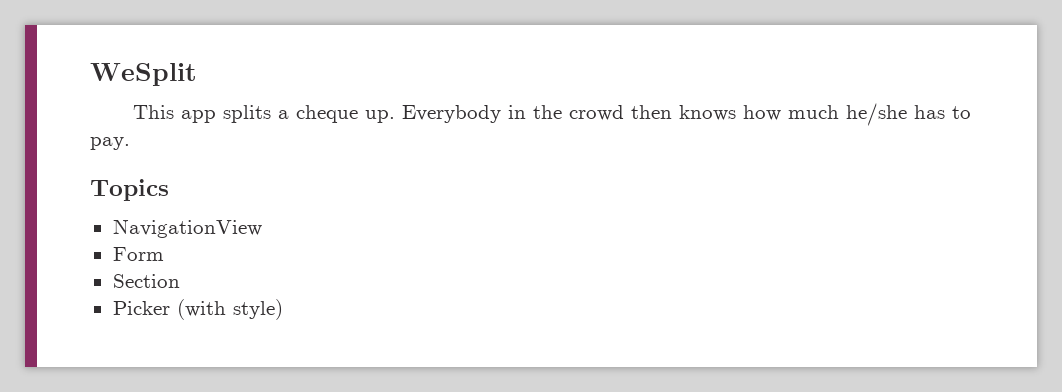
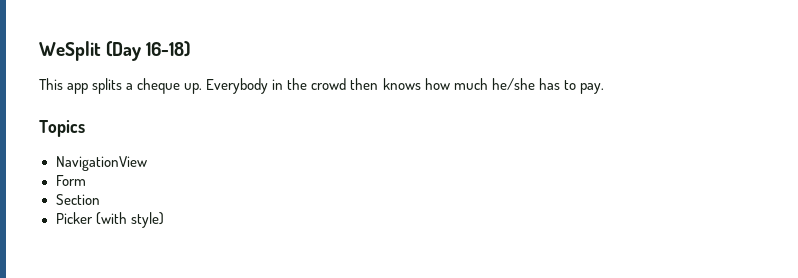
(197, 74) none -> [106,41,191,61] (Day 16-18)

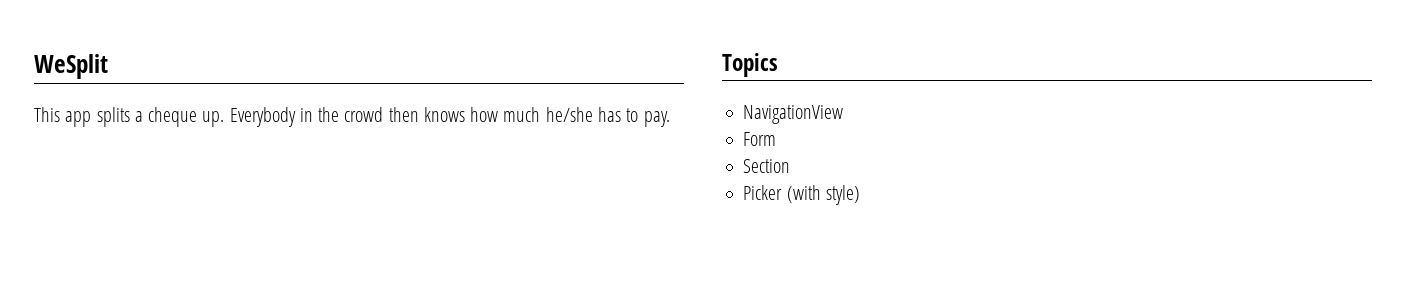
[106,41,191,61] (Day 16-18) -> (108, 66) none

